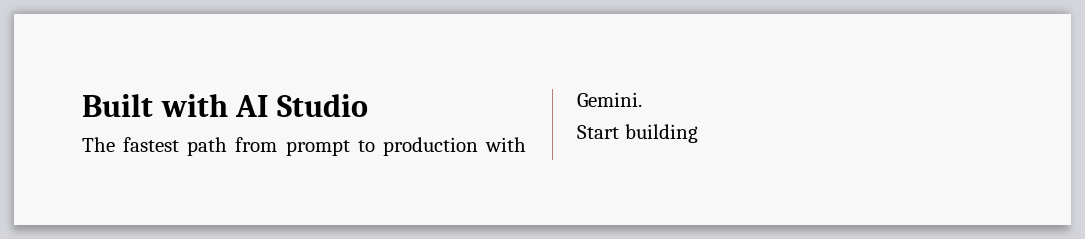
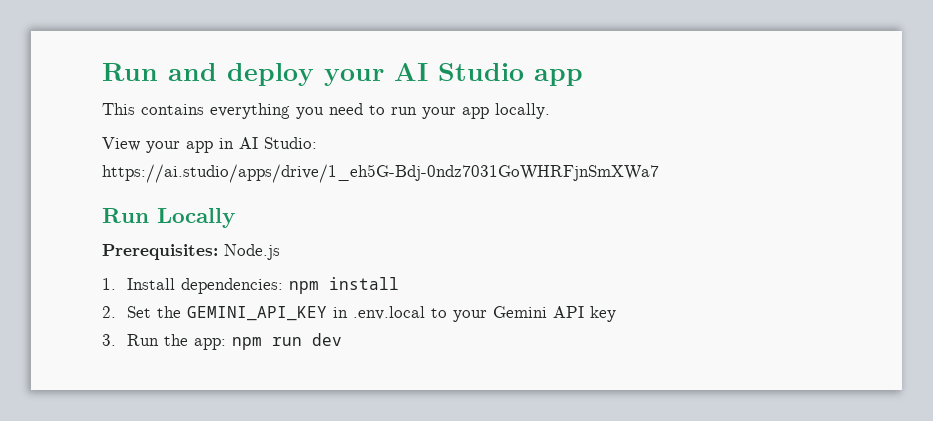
[82,94,368,117] [82,137,526,156] [577,92,642,107] [577,124,698,143] Built with AI Studio // The fastest path from prompt to production with Gemini. // Start building -> [102,63,583,86] [102,103,550,119] [102,137,317,153] [102,164,659,183] [102,208,235,228] [102,244,280,260] [102,277,399,294] [102,306,616,322] [102,333,342,350] Run and deploy your AI Studio app // This contains everything you need to run your app locally. // View your app in AI Studio: https://ai.studio/apps/drive/1_eh5G-Bdj-0ndz7031GoWHRFjnSmXWa7 // Run Locally // Prerequisites: Node.js // 1. Install dependencies: npm install // 2. Set the GEMINI_API_KEY in .env.local to your Gemini API key // 3. Run the app: npm run dev

